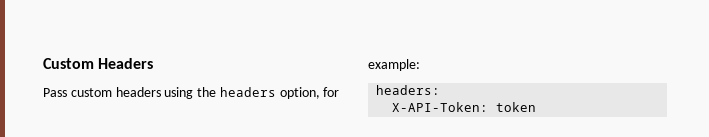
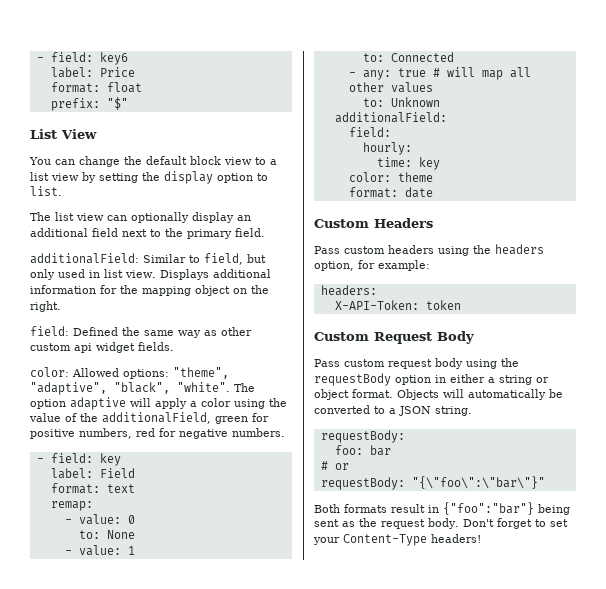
(43, 63) none -> [36,52,128,65] [50,67,135,78] [50,82,142,93] [50,97,128,111] [30,129,97,139] [29,156,277,167] [30,171,268,184] [30,186,62,196] [30,212,251,223] [30,228,265,239] [30,253,266,265] [30,269,271,280] [30,285,269,296] [30,301,61,312] [30,326,252,338] [30,342,174,353] [30,367,229,379] [30,382,255,395] [30,397,287,410] [29,412,269,424] [30,428,285,439] [36,453,121,466] [50,468,135,479] [50,483,135,494] [50,501,93,511] [64,514,135,525] [78,530,135,539] [64,545,135,556] [362,52,454,62] [348,67,531,80] [348,82,433,93] [362,97,440,107] [334,112,447,123] [348,127,391,137] [362,142,412,155] [376,157,440,170] [348,172,433,182] [348,187,433,198] - field: key6 // label: Price // format: float // prefix: "$" // List View // You can change the default block view to a list view by setting the display option to list. // The list view can optionally display an additional field next to the primary field. // additionalField: Similar to field, but only used in list view. Displays additional information for the mapping object on the right. // field: Defined the same way as other custom api widget fields. // color: Allowed options: "theme", "adaptive", "black", "white". The option adaptive will apply a color using the value of the additionalField, green for positive numbers, red for negative numbers. // - field: key // label: Field // format: text // remap: // - value: 0 // to: None // - value: 1 // to: Connected // - any: true # will map all other values // to: Unknown // additionalField: // field: // hourly: // time: key // color: theme // format: date //
(537, 107) none -> [314,331,474,344] [314,358,519,369] [314,373,549,386] [314,389,563,400] [314,405,472,416] [320,430,405,443] [334,445,391,456] [320,461,349,470] [320,476,545,490] [314,502,570,515] [314,518,568,529] [313,534,481,546] // Custom Request Body // Pass custom request body using the requestBody option in either a string or object format. Objects will automatically be converted to a JSON string. // requestBody: // foo: bar // # or // requestBody: "{\"foo\":\"bar\"}" // Both formats result in {"foo":"bar"} being sent as the request body. Don't forget to set your Content-Type headers!

